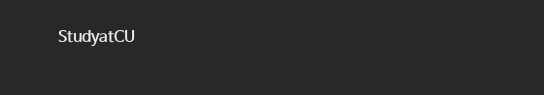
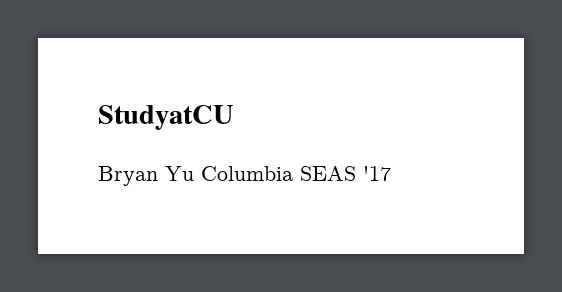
(135, 38) none -> [98,166,391,186] // Bryan Yu Columbia SEAS '17

